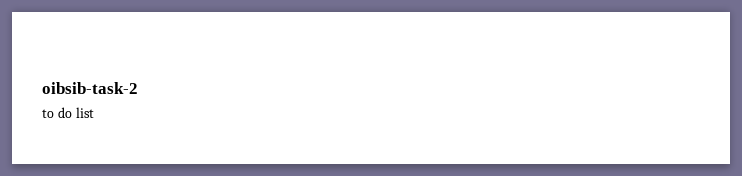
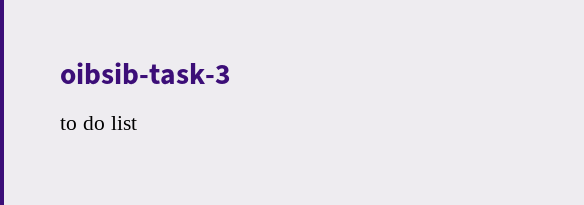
[42,82,138,94] oibsib-task-2 -> [60,62,231,85] oibsib-task-3

